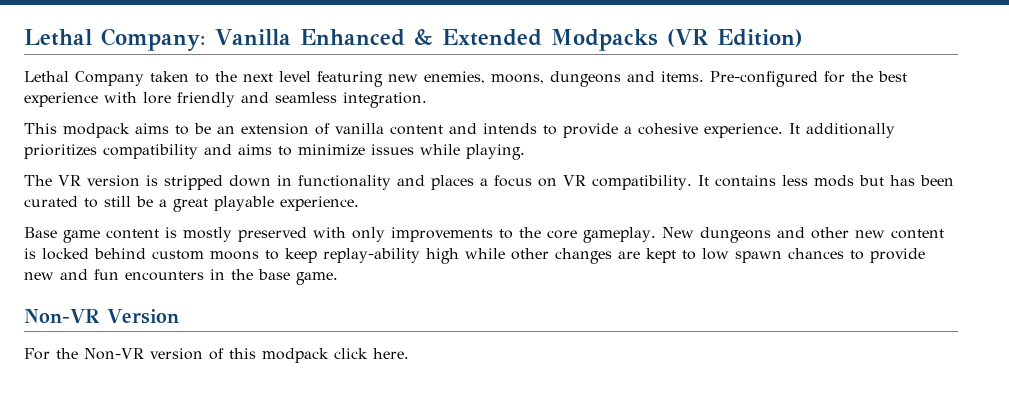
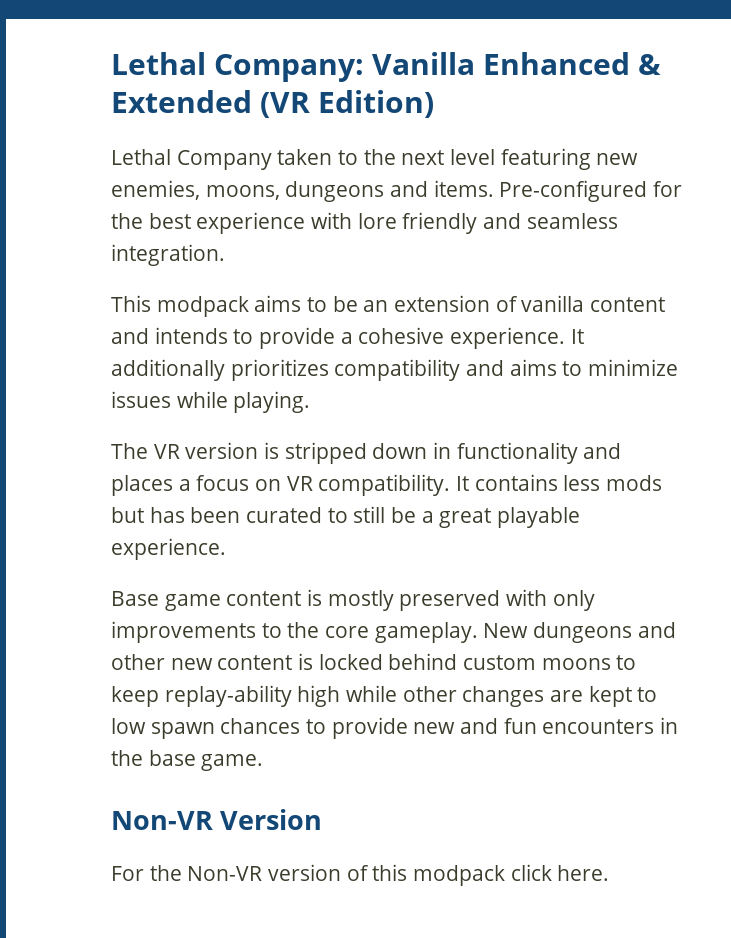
[550,29,658,51] Modpacks -> (252, 101) none

